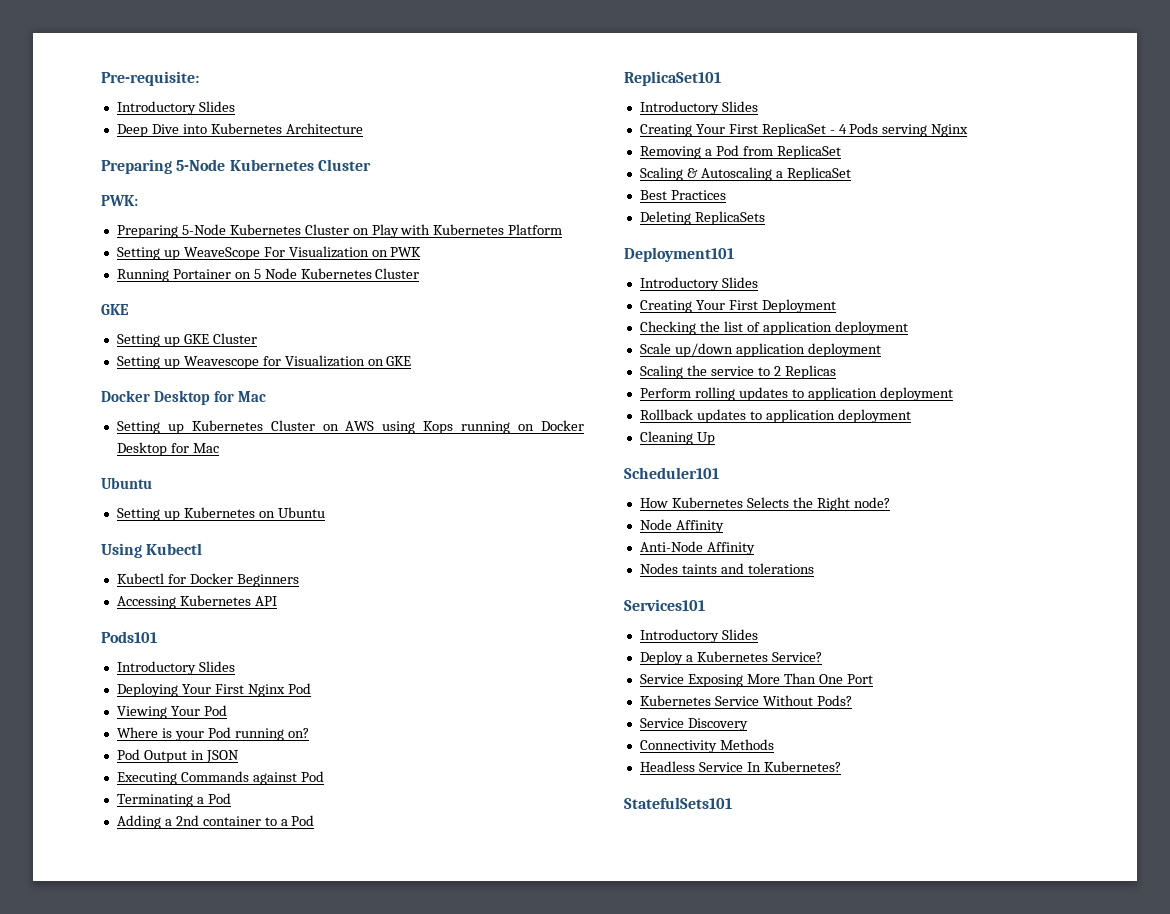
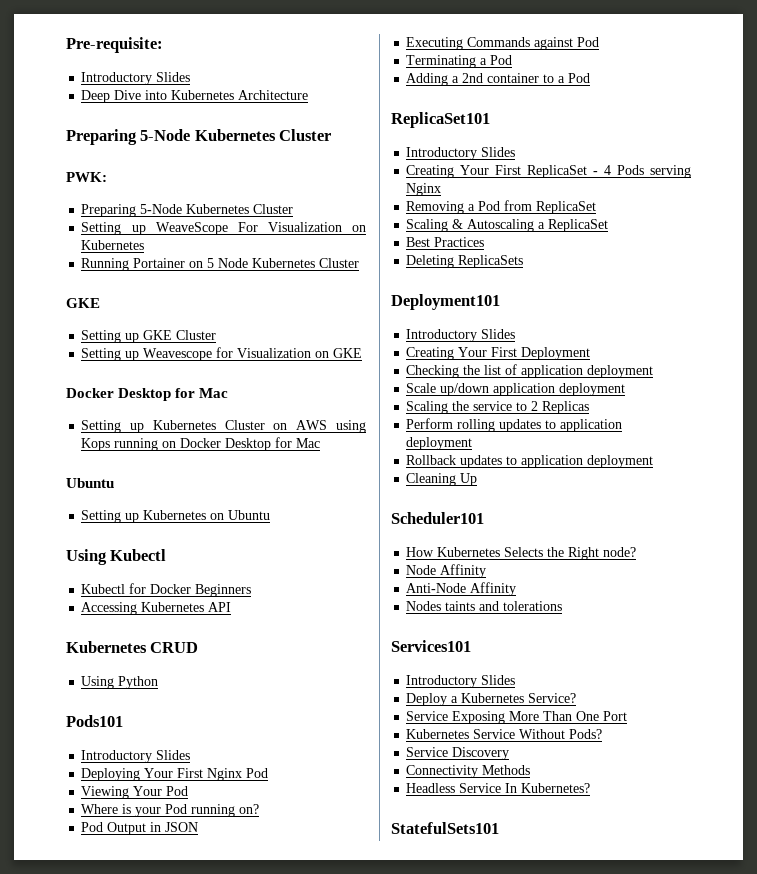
[352,224,563,238] on Play with Kubernetes Platform -> (294, 209) none
[390,247,422,257] PWK -> [81,240,145,250] Kubernetes
(277, 601) none -> [66,641,199,653] [81,676,159,689] // Kubernetes CRUD // Using Python

